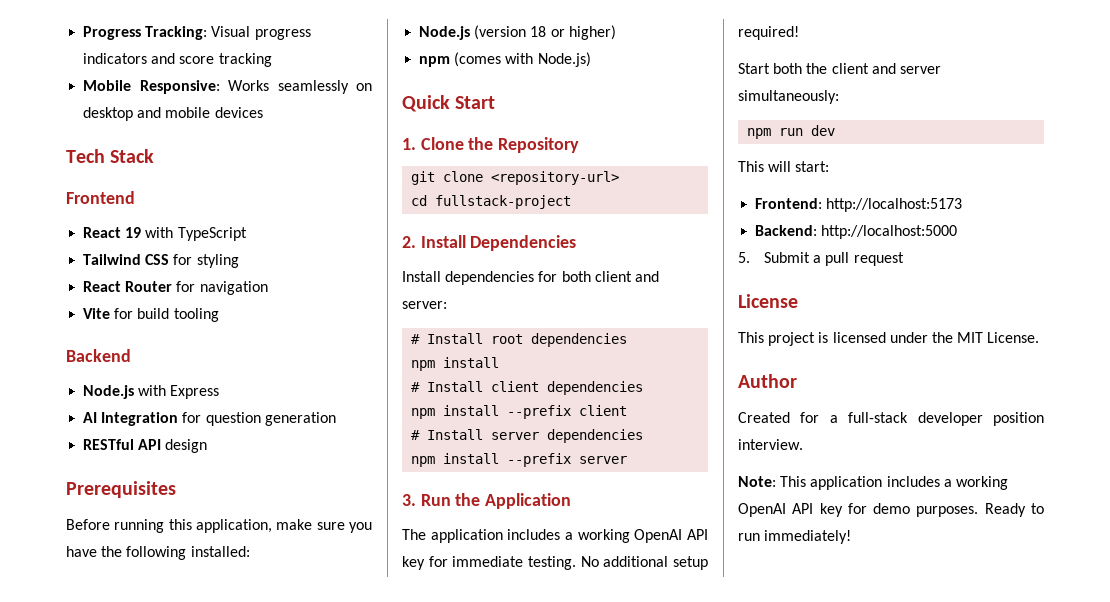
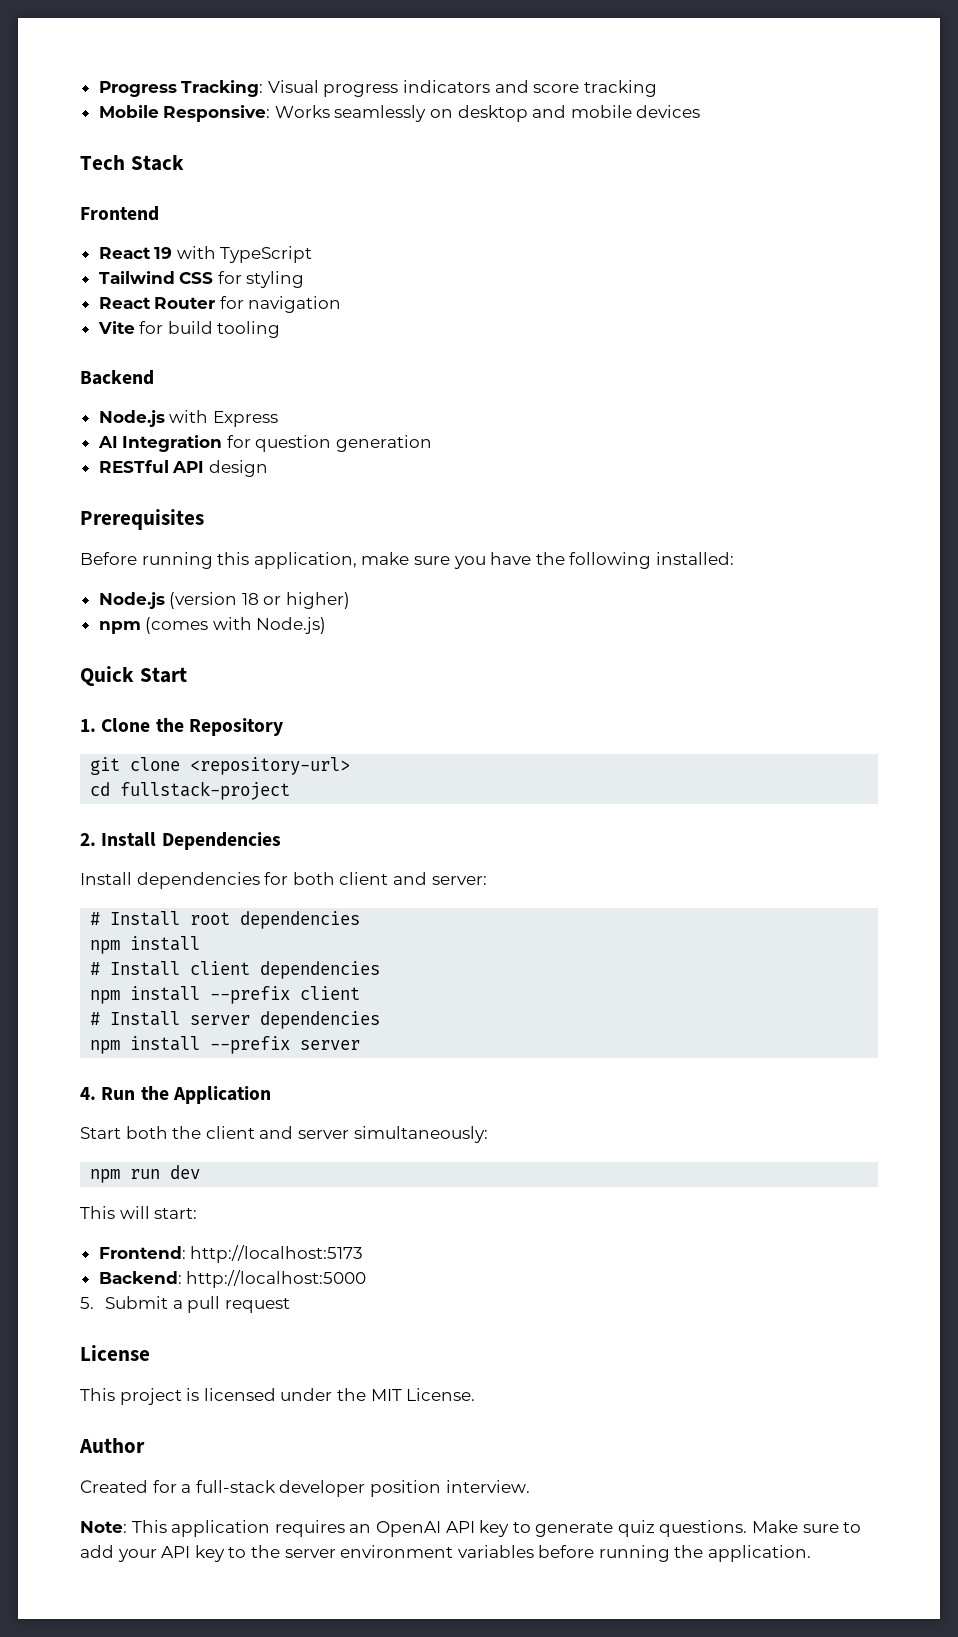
[402,494,416,506] 3. -> [80,1087,96,1100] 4.
[402,529,708,543] [402,556,708,570] [738,26,799,40] // The application includes a working OpenAI API key for immediate testing. No additional setup required! -> (271, 1095) none
[886,476,1008,490] [738,503,1044,517] [738,530,852,544] includes a working OpenAI API key for demo purposes. Ready to run immediately! -> [274,1520,862,1537] [80,1545,812,1562] requires an OpenAI API key to generate quiz questions. Make sure to add your API key to the server environment variables before running the application.

